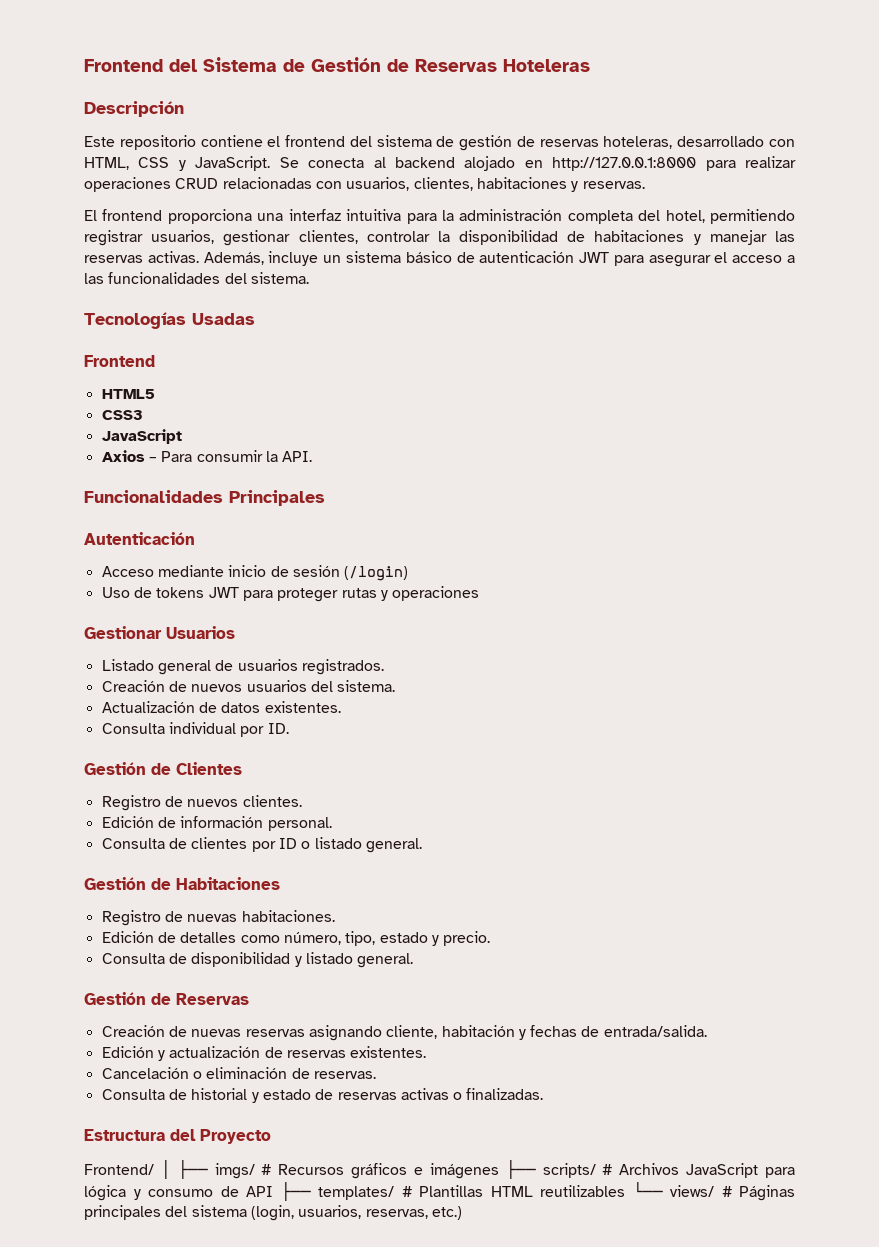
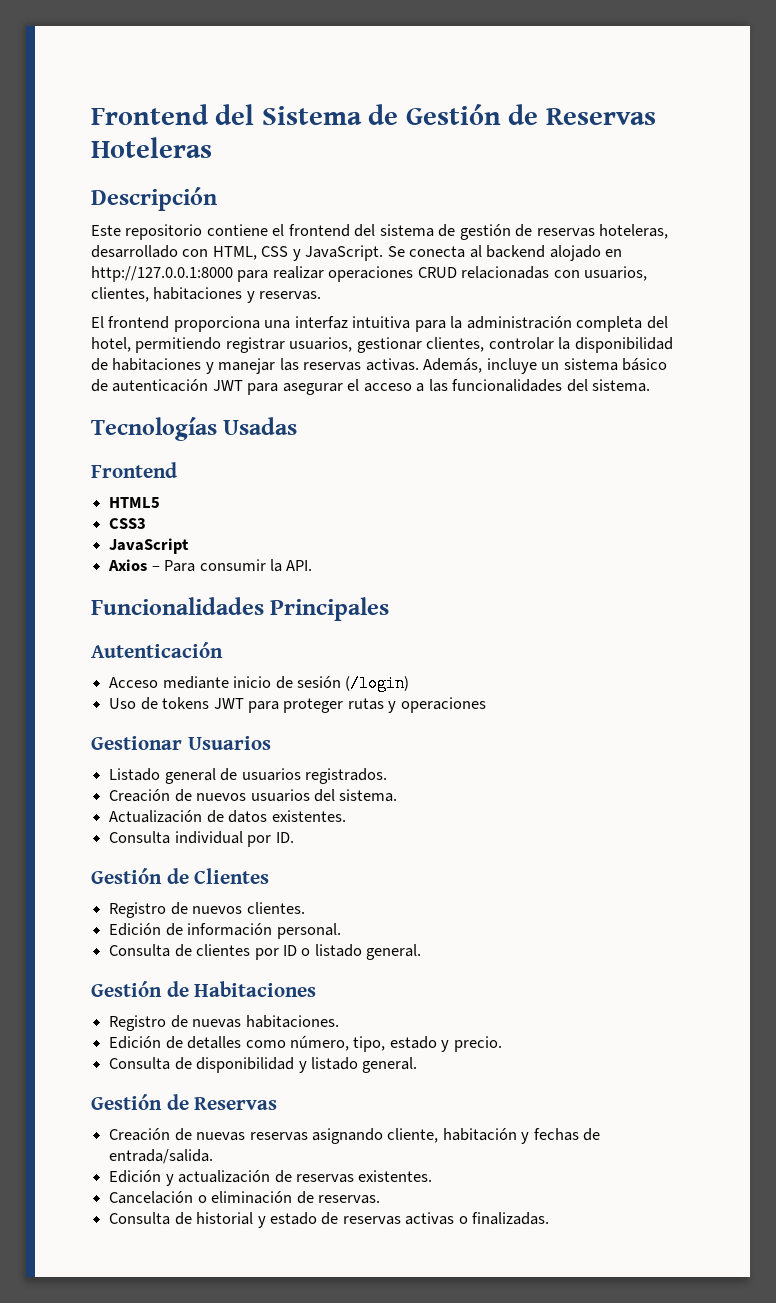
[84,1129,271,1144] [84,1159,795,1179] [84,1181,795,1201] [84,1205,462,1221] // Estructura del Proyecto // Frontend/ │ ├── imgs/ # Recursos gráficos e imágenes ├── scripts/ # Archivos JavaScript para lógica y consumo de API ├── templates/ # Plantillas HTML reutilizables └── views/ # Páginas principales del sistema (login, usuarios, reservas, etc.) -> (550, 1218) none

